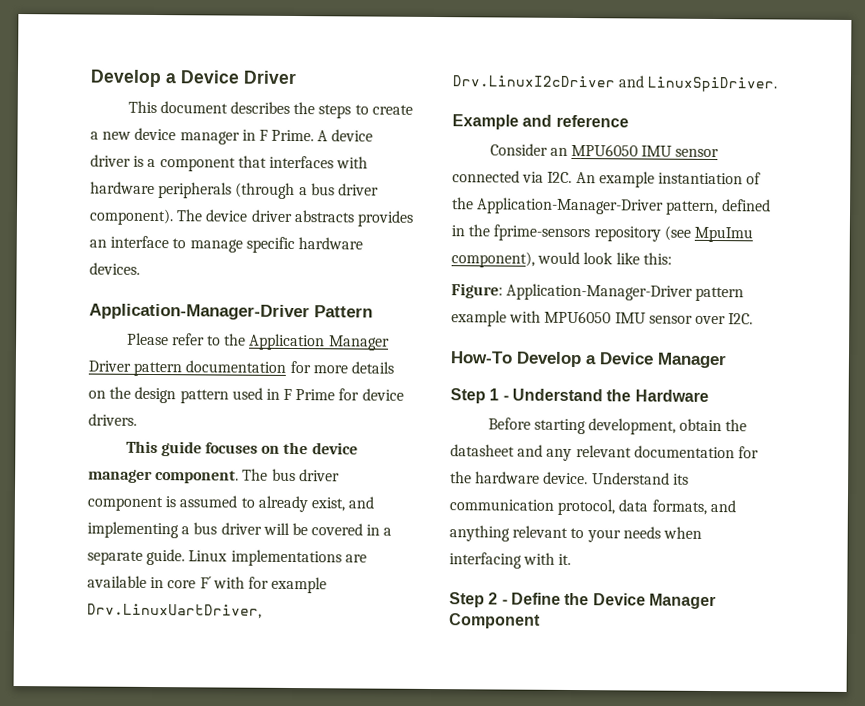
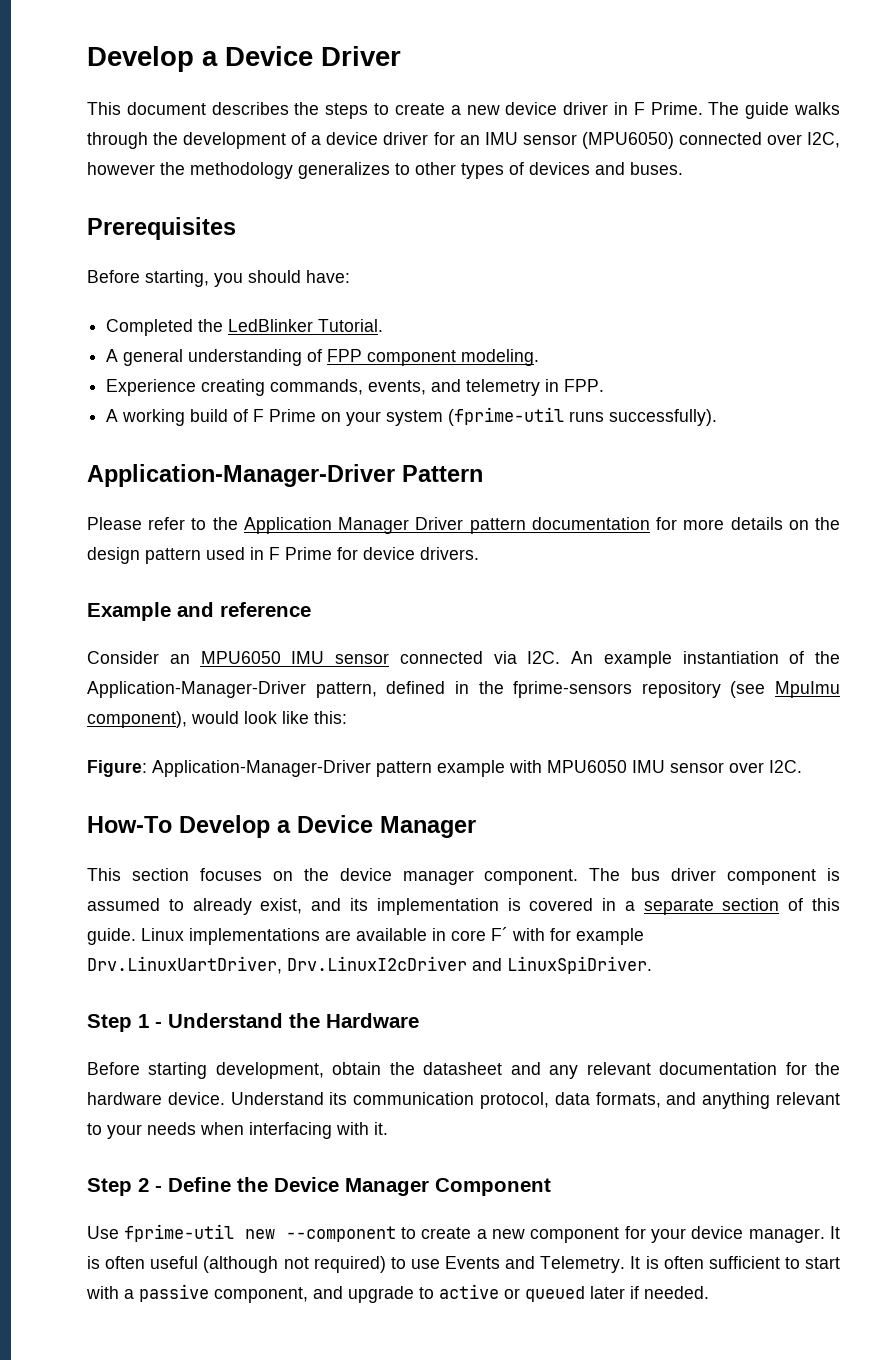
[179,131,240,145] manager -> [563,102,609,115] driver
[317,129,374,142] [90,154,369,172] [90,181,379,200] [89,208,414,227] [89,235,363,254] [89,262,140,275] A device driver is a component that interfaces with hardware peripherals (through a bus driver component). The device driver abstracts provides an interface to manage specific hardware devices. -> [708,102,840,119] [87,132,840,149] [87,162,683,179] [87,217,236,240] [87,270,350,287] [106,319,384,336] [106,349,540,366] [106,379,605,396] [106,407,718,426] The guide walks through the development of a device driver for an IMU sensor (MPU6050) connected over I2C, however the methodology generalizes to other types of devices and buses. // Prerequisites // Before starting, you should have: // Completed the LedBlinker Tutorial. // A general understanding of FPP component modeling. // Experience creating commands, events, and telemetry in FPP. // A working build of F Prime on your system (fprime-util runs successfully).
[125,440,358,457] [88,468,340,484] [87,495,375,513] [87,521,393,539] [87,548,367,567] [87,575,328,594] [87,603,262,619] [452,75,778,93] // This guide focuses on the device manager component. The bus driver component is assumed to already exist, and implementing a bus driver will be covered in a separate guide. Linux implementations are available in core F´ with for example Drv.LinuxUartDriver, Drv.LinuxI2cDriver and LinuxSpiDriver. -> (479, 553) none
(727, 360) none -> [87,868,840,885] [87,898,841,915] [87,927,644,945] [87,956,652,974] // This section focuses on the device manager component. The bus driver component is assumed to already exist, and its implementation is covered in a separate section of this guide. Linux implementations are available in core F´ with for example Drv.LinuxUartDriver, Drv.LinuxI2cDriver and LinuxSpiDriver.
(541, 621) none -> [87,1224,841,1243] [87,1256,840,1273] [86,1284,709,1303] // Use fprime-util new --component to create a new component for your device manager. It is often useful (although not required) to use Events and Telemetry. It is often sufficient to start with a passive component, and upgrade to active or queued later if needed.

